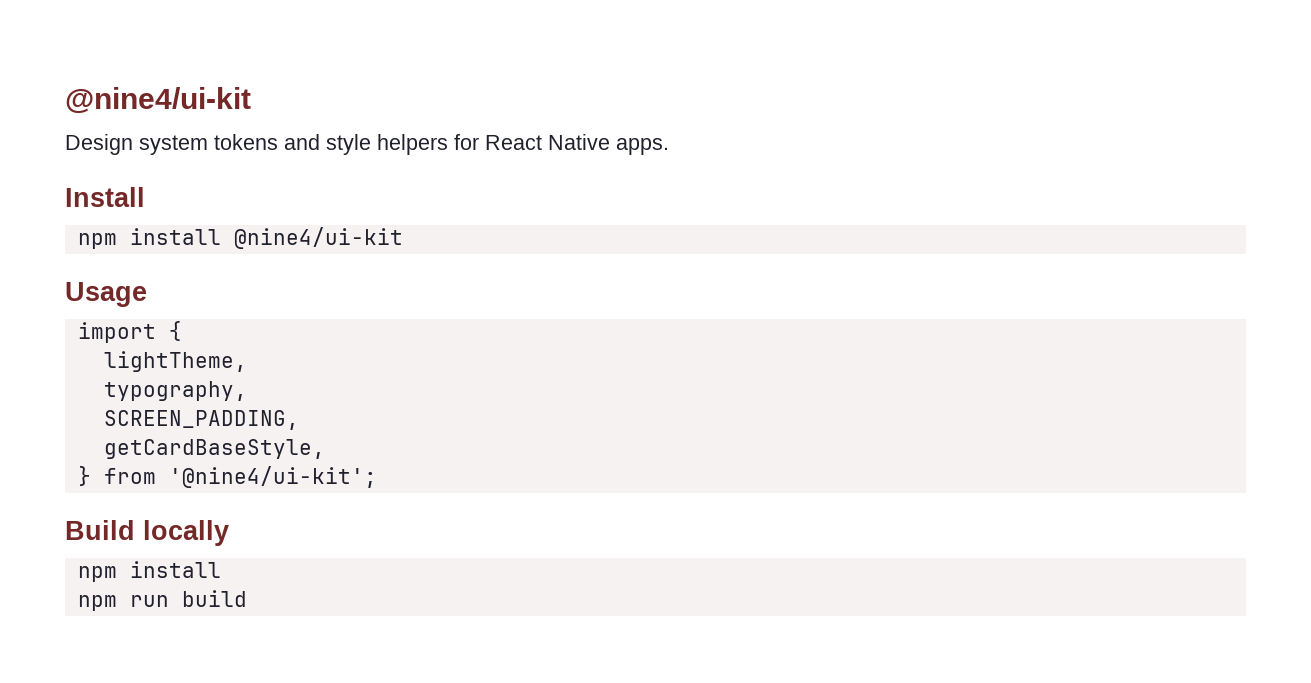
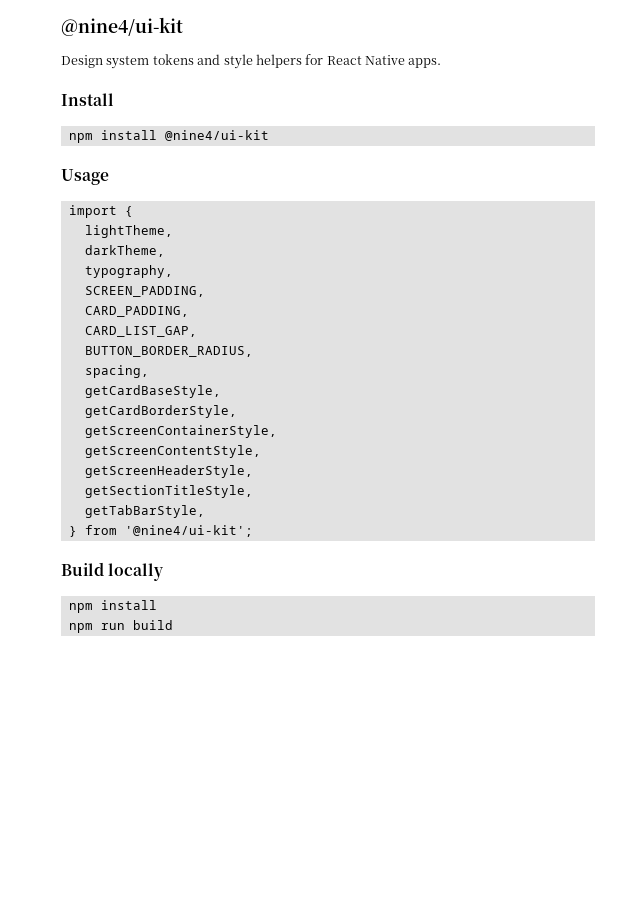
(247, 361) none -> [84,245,165,257] // darkTheme,
[103,439,325,459] getCardBaseStyle, -> [84,306,189,317] [84,326,197,337] [84,346,253,357] [84,365,149,378] [84,385,221,398] [84,405,237,418] [84,425,277,438] [84,445,261,458] [84,465,253,478] [84,485,253,498] [84,505,205,518] CARD_PADDING, // CARD_LIST_GAP, // BUTTON_BORDER_RADIUS, // spacing, // getCardBaseStyle, // getCardBorderStyle, // getScreenContainerStyle, // getScreenContentStyle, // getScreenHeaderStyle, // getSectionTitleStyle, // getTabBarStyle,

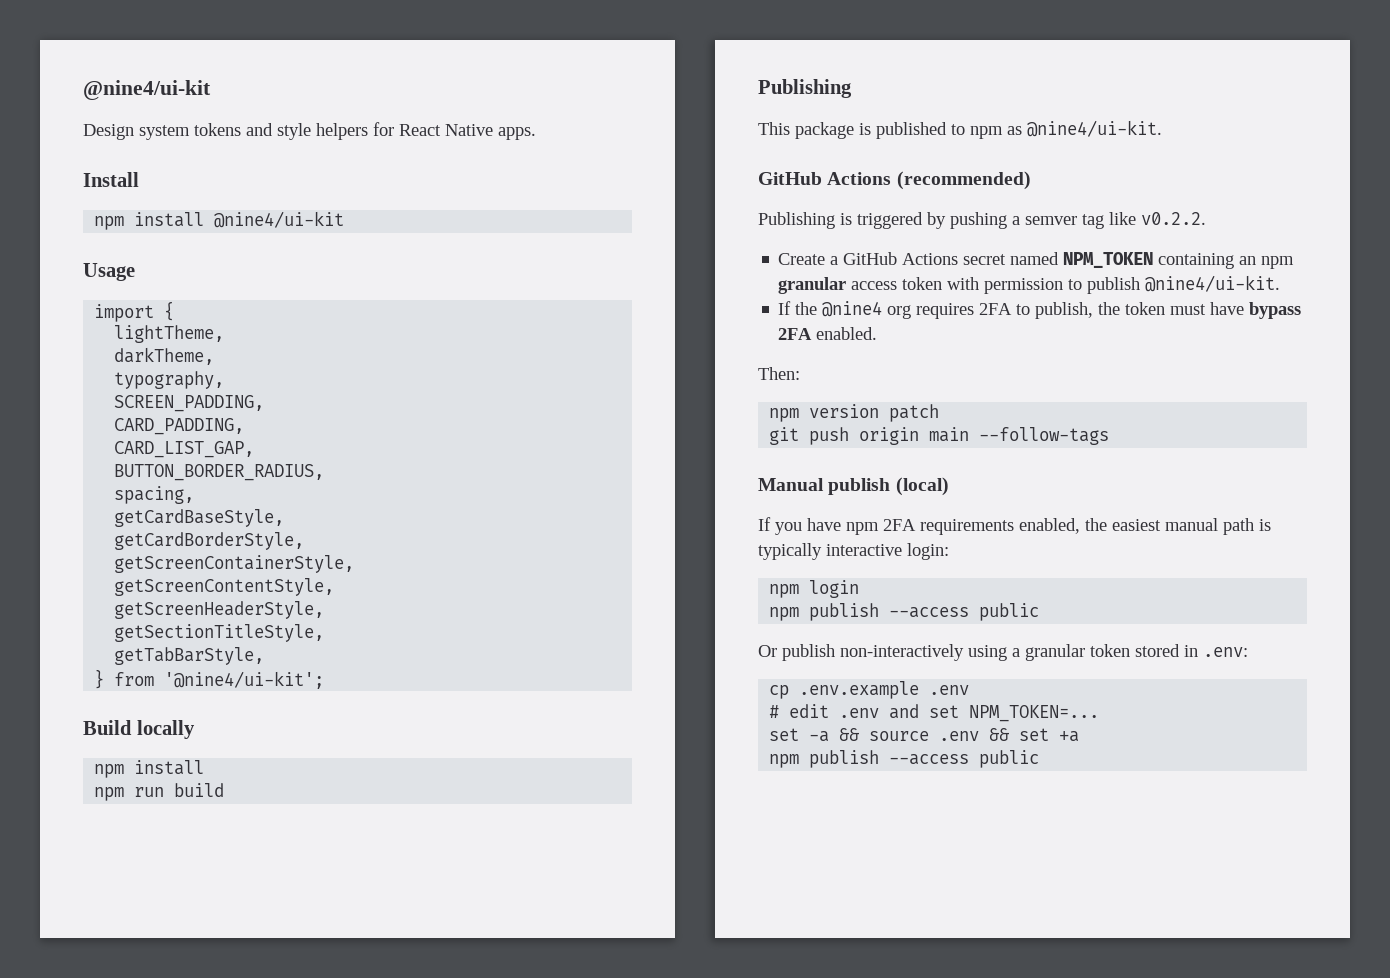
(173, 625) none -> [758,79,852,98] [758,120,1162,139] [758,171,1031,190] [758,212,1206,229] [778,252,1295,269] [778,275,1281,294] [778,301,1302,319] [778,327,878,340] [758,367,800,380] [769,404,940,422] [769,427,1110,445] [758,477,949,496] [758,517,1271,535] [758,543,949,560] [769,580,860,598] [769,603,1040,621] [758,644,1248,661] [769,681,970,699] [769,704,1100,722] [769,728,1080,742] [769,750,1040,768] // Publishing // This package is published to npm as @nine4/ui-kit. // GitHub Actions (recommended) // Publishing is triggered by pushing a semver tag like v0.2.2. // Create a GitHub Actions secret named NPM_TOKEN containing an npm granular access token with permission to publish @nine4/ui-kit. // If the @nine4 org requires 2FA to publish, the token must have bypass 2FA enabled. // Then: // npm version patch // git push origin main --follow-tags // Manual publish (local) // If you have npm 2FA requirements enabled, the easiest manual path is typically interactive login: // npm login // npm publish --access public // Or publish non-interactively using a granular token stored in .env: // cp .env.example .env // # edit .env and set NPM_TOKEN=... // set -a && source .env && set +a // npm publish --access public

